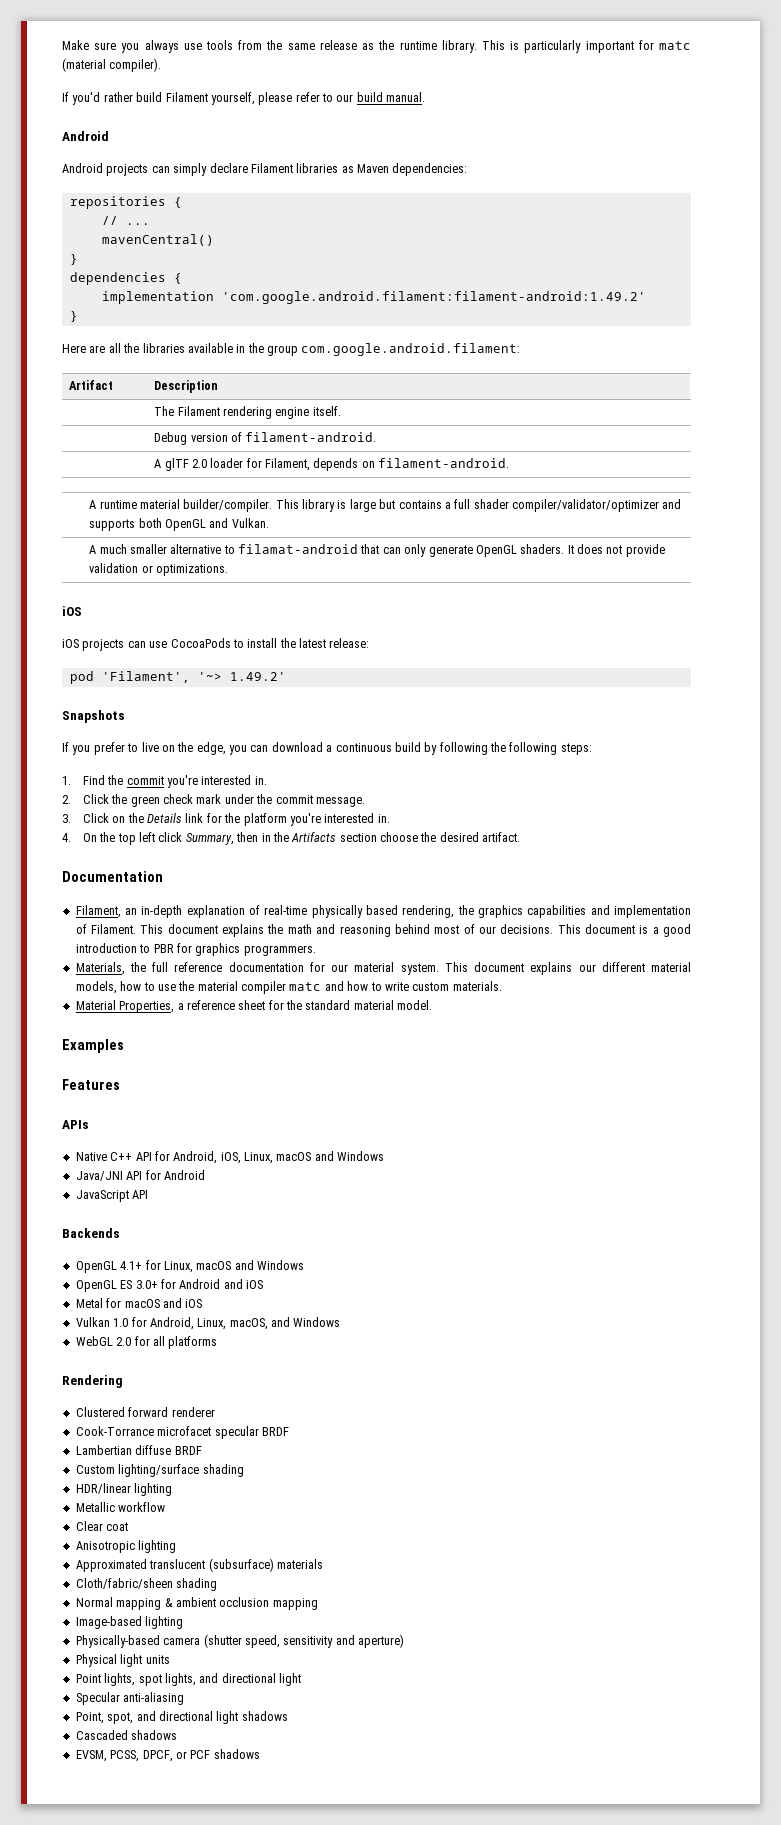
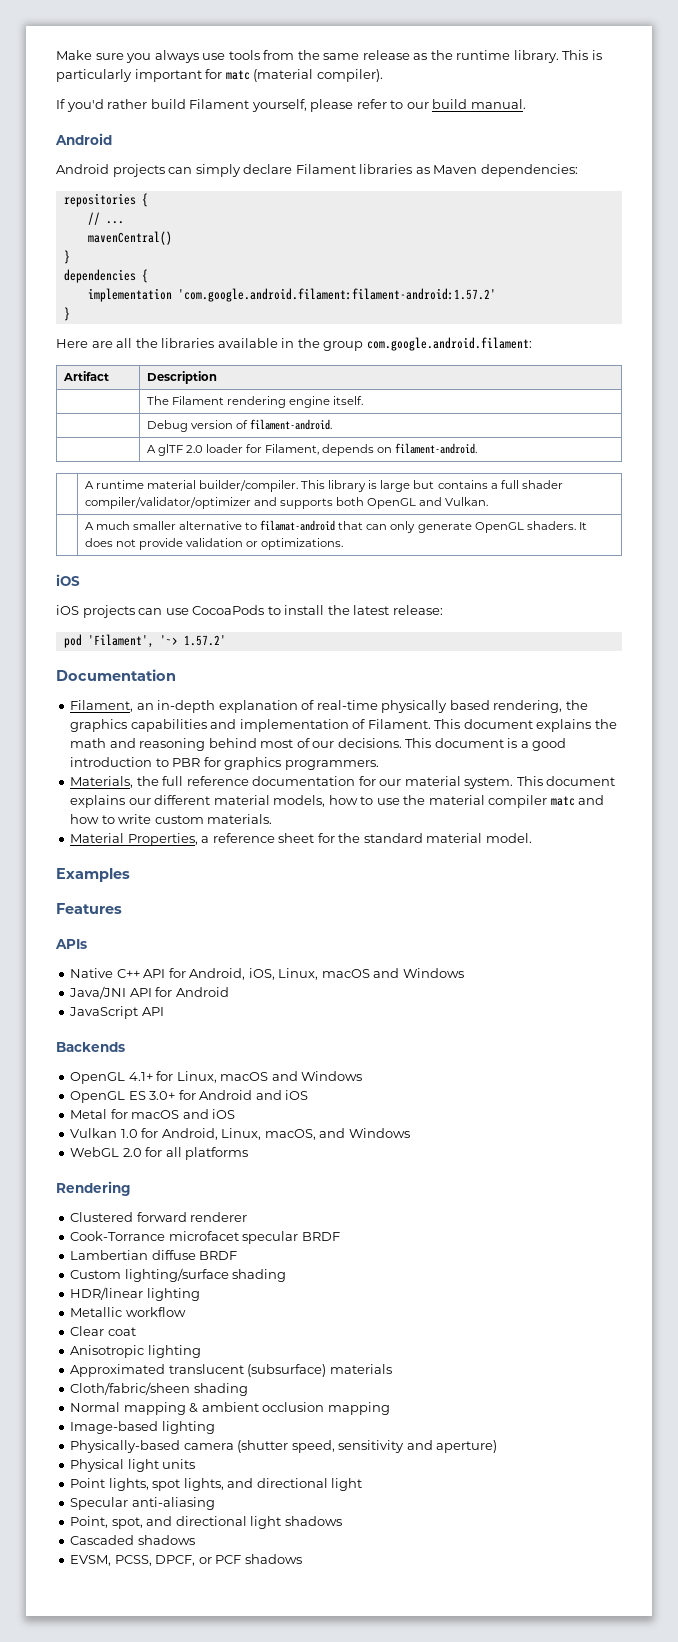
[221,291,646,304] 'com.google.android.filament:filament-android:1.49.2' -> [177,288,496,302] 'com.google.android.filament:filament-android:1.57.2'
[229,672,286,681] [62,710,125,723] [62,742,592,755] [62,775,267,788] [62,794,365,807] [62,813,390,826] [62,832,521,845] 1.49.2' // Snapshots // If you prefer to live on the edge, you can download a continuous build by following the following steps: // 1. Find the commit you're interested in. // 2. Click the green check mark under the commit message. // 3. Click on the Details link for the platform you're interested in. // 4. On the top left click Summary, then in the Artifacts section choose the desired artifact. -> [183,635,226,646] 1.57.2'

